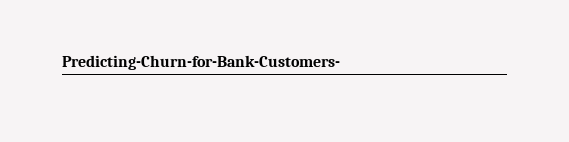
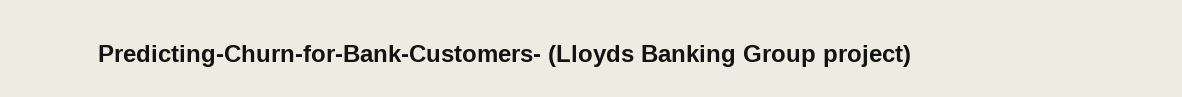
(340, 62) none -> [548,45,911,67] (Lloyds Banking Group project)

